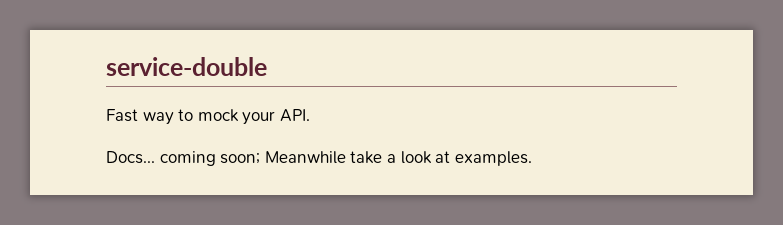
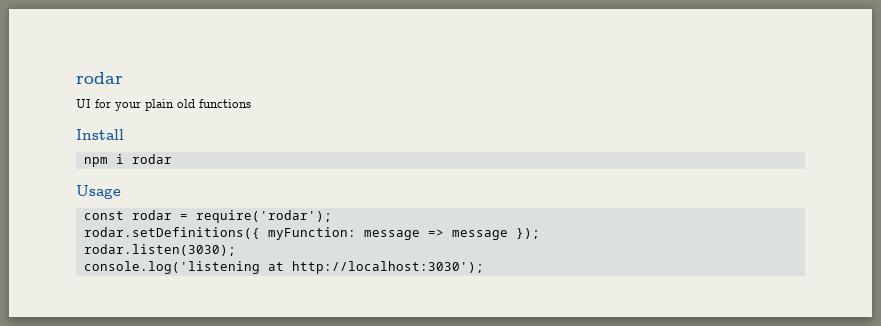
[106,57,267,76] [106,109,310,125] [106,151,532,166] service-double // Fast way to mock your API. // Docs... coming soon; Meanwhile take a look at examples. -> [76,72,123,84] [76,99,251,111] [76,129,124,140] [83,154,172,167] [76,185,121,199] [83,210,332,223] [83,227,540,240] [83,244,236,256] [83,261,484,274] rodar // UI for your plain old functions // Install // npm i rodar // Usage // const rodar = require('rodar'); // rodar.setDefinitions({ myFunction: message => message }); // rodar.listen(3030); // console.log('listening at http://localhost:3030');

